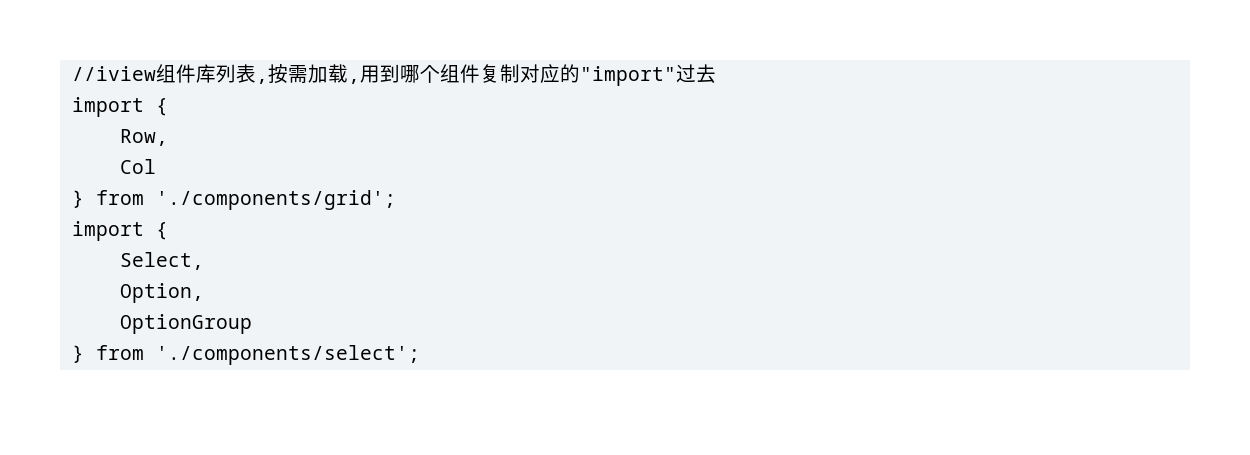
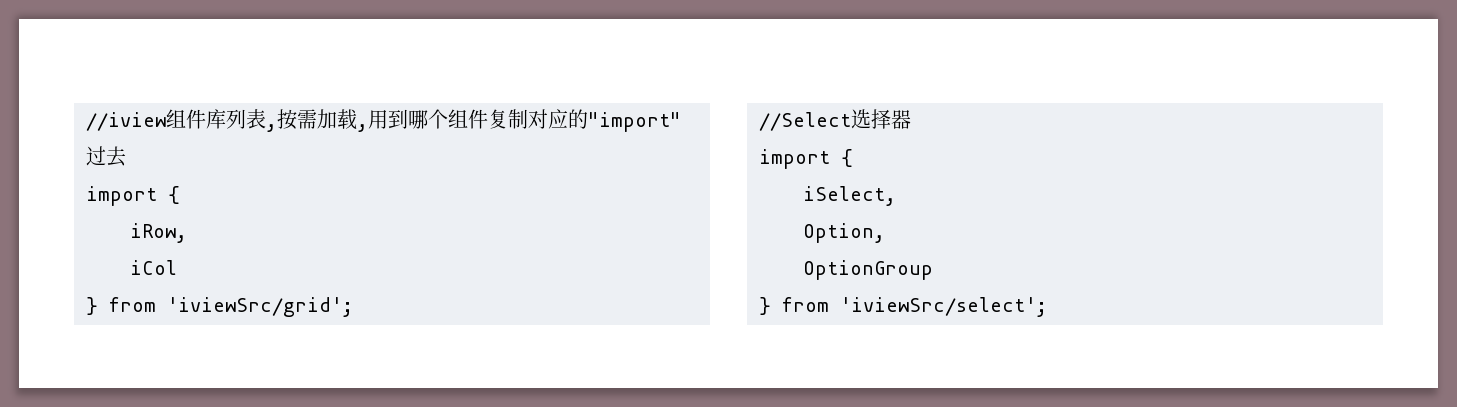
[120,129,168,146] [120,159,156,174] [72,190,396,210] [72,221,168,241] [120,252,204,270] Row, // Col // } from './components/grid'; // import { // Select, -> [129,223,187,243] [129,260,177,275] [85,297,353,317] [758,109,911,131] [758,149,853,169] [802,186,896,206] iRow, // iCol // } from 'iviewSrc/grid'; // //Select选择器 // import { // iSelect,
[156,345,420,365] './components/select'; -> [839,297,1047,317] 'iviewSrc/select';

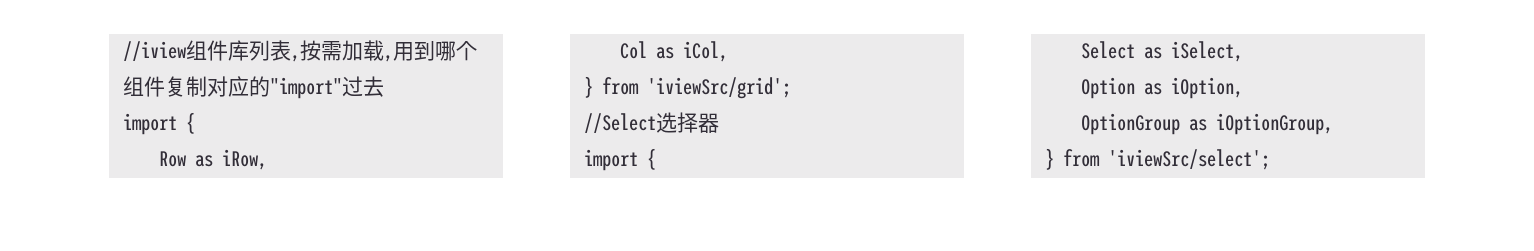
(180, 195) none -> [158,151,213,167] Row as
[129,260,177,275] iCol -> [619,41,728,62] Col as iCol,
(853, 158) none -> [1080,41,1162,59] Select as
[802,223,885,243] Option, -> [1080,77,1243,99] Option as iOption,
(933, 270) none -> [1188,113,1333,135] as iOptionGroup,

